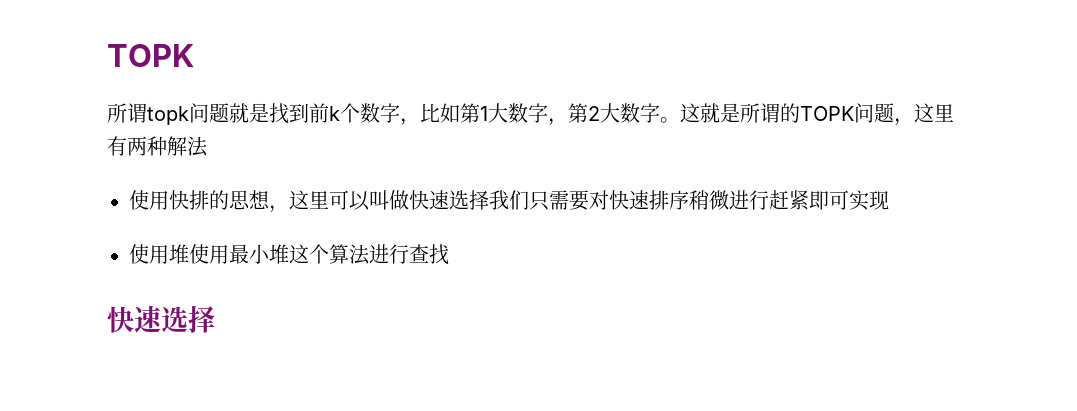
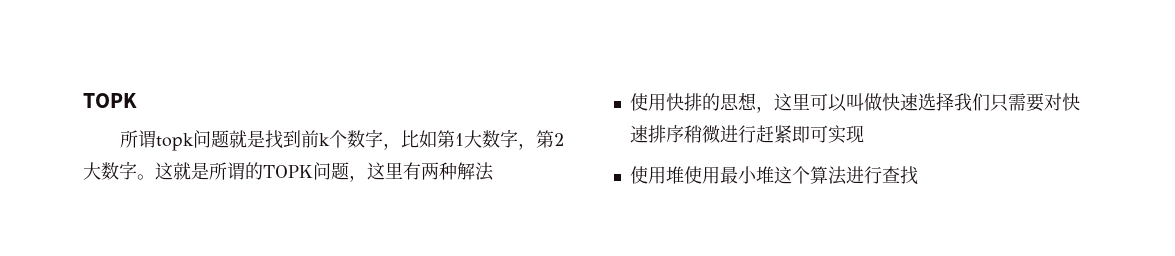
[107,305,215,333] // 快速选择 -> (918, 175) none

